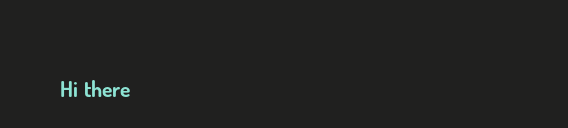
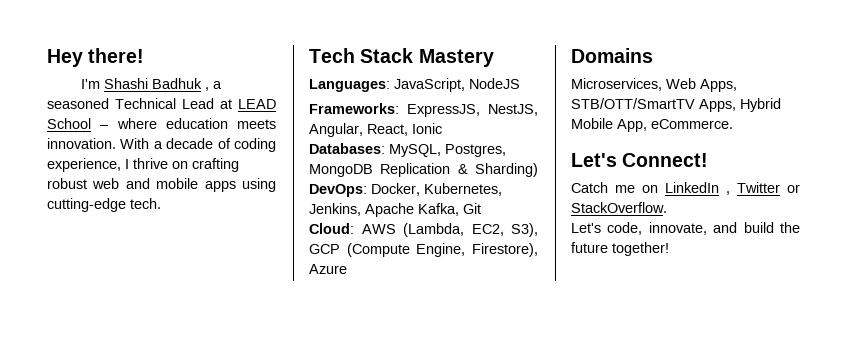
[60,80,130,97] Hi there -> [47,48,145,67] [81,78,223,91] [47,98,276,109] [47,118,276,129] [47,138,276,152] [47,158,239,172] [47,178,276,192] [47,198,161,212] [309,48,494,67] [309,78,520,92] [309,103,538,117] [309,123,442,137] [309,143,506,157] [309,163,538,177] [309,183,502,197] [309,203,481,217] [309,223,538,237] [309,243,538,257] [309,264,347,274] [571,48,653,63] [571,78,737,92] [571,98,781,112] [571,118,733,132] [571,153,709,167] [571,182,800,195] [571,202,667,213] [571,222,800,235] [571,242,669,256] Hey there! // I'm Shashi Badhuk , a seasoned Technical Lead at LEAD School – where education meets innovation. With a decade of coding experience, I thrive on crafting robust web and mobile apps using cutting-edge tech. // Tech Stack Mastery // Languages: JavaScript, NodeJS // Frameworks: ExpressJS, NestJS, Angular, React, Ionic // Databases: MySQL, Postgres, MongoDB Replication & Sharding) DevOps: Docker, Kubernetes, Jenkins, Apache Kafka, Git // Cloud: AWS (Lambda, EC2, S3), GCP (Compute Engine, Firestore), Azure // Domains // Microservices, Web Apps, STB/OTT/SmartTV Apps, Hybrid Mobile App, eCommerce. // Let's Connect! // Catch me on LinkedIn , Twitter or StackOverflow. // Let's code, innovate, and build the future together!

